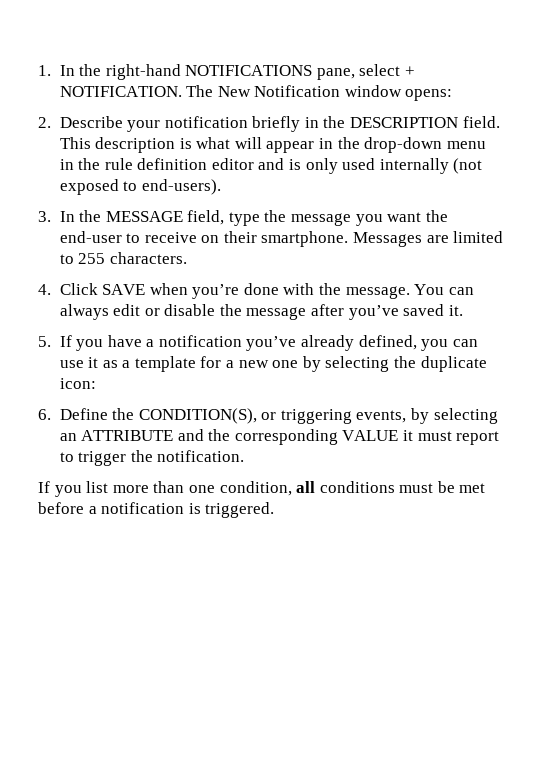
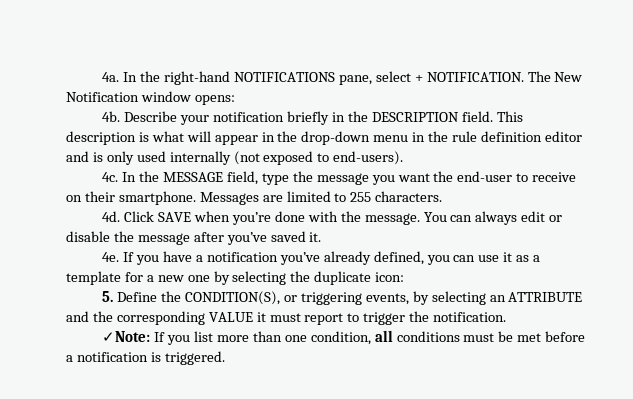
[38,65,51,76] 1. -> [102,72,120,82] 4a.
[38,117,51,128] 2. -> [102,111,121,122] 4b.
[38,211,51,222] 3. -> [102,172,119,182] 4c.
[38,284,51,295] 4. -> [102,211,121,222] 4d.
[38,336,51,347] 5. -> [102,252,120,262] 4e.
[38,409,51,420] 6. -> [102,291,114,302] 5.
(245, 456) none -> [102,331,151,342] ✓Note:

